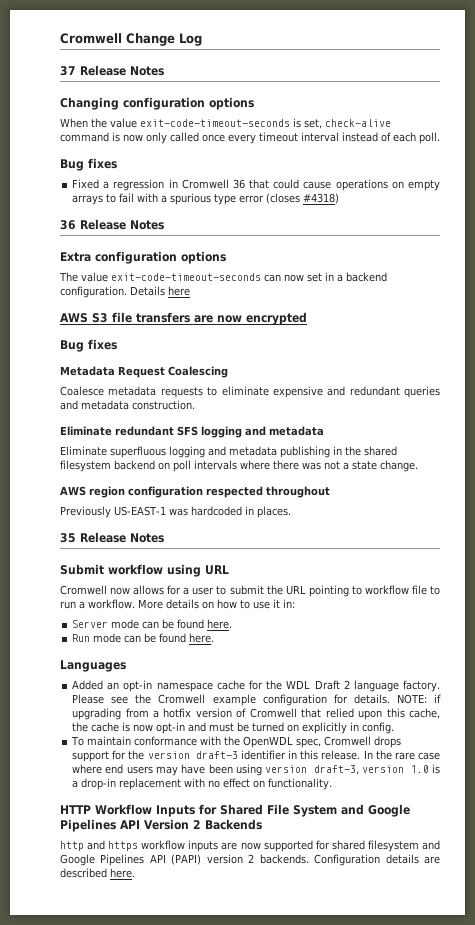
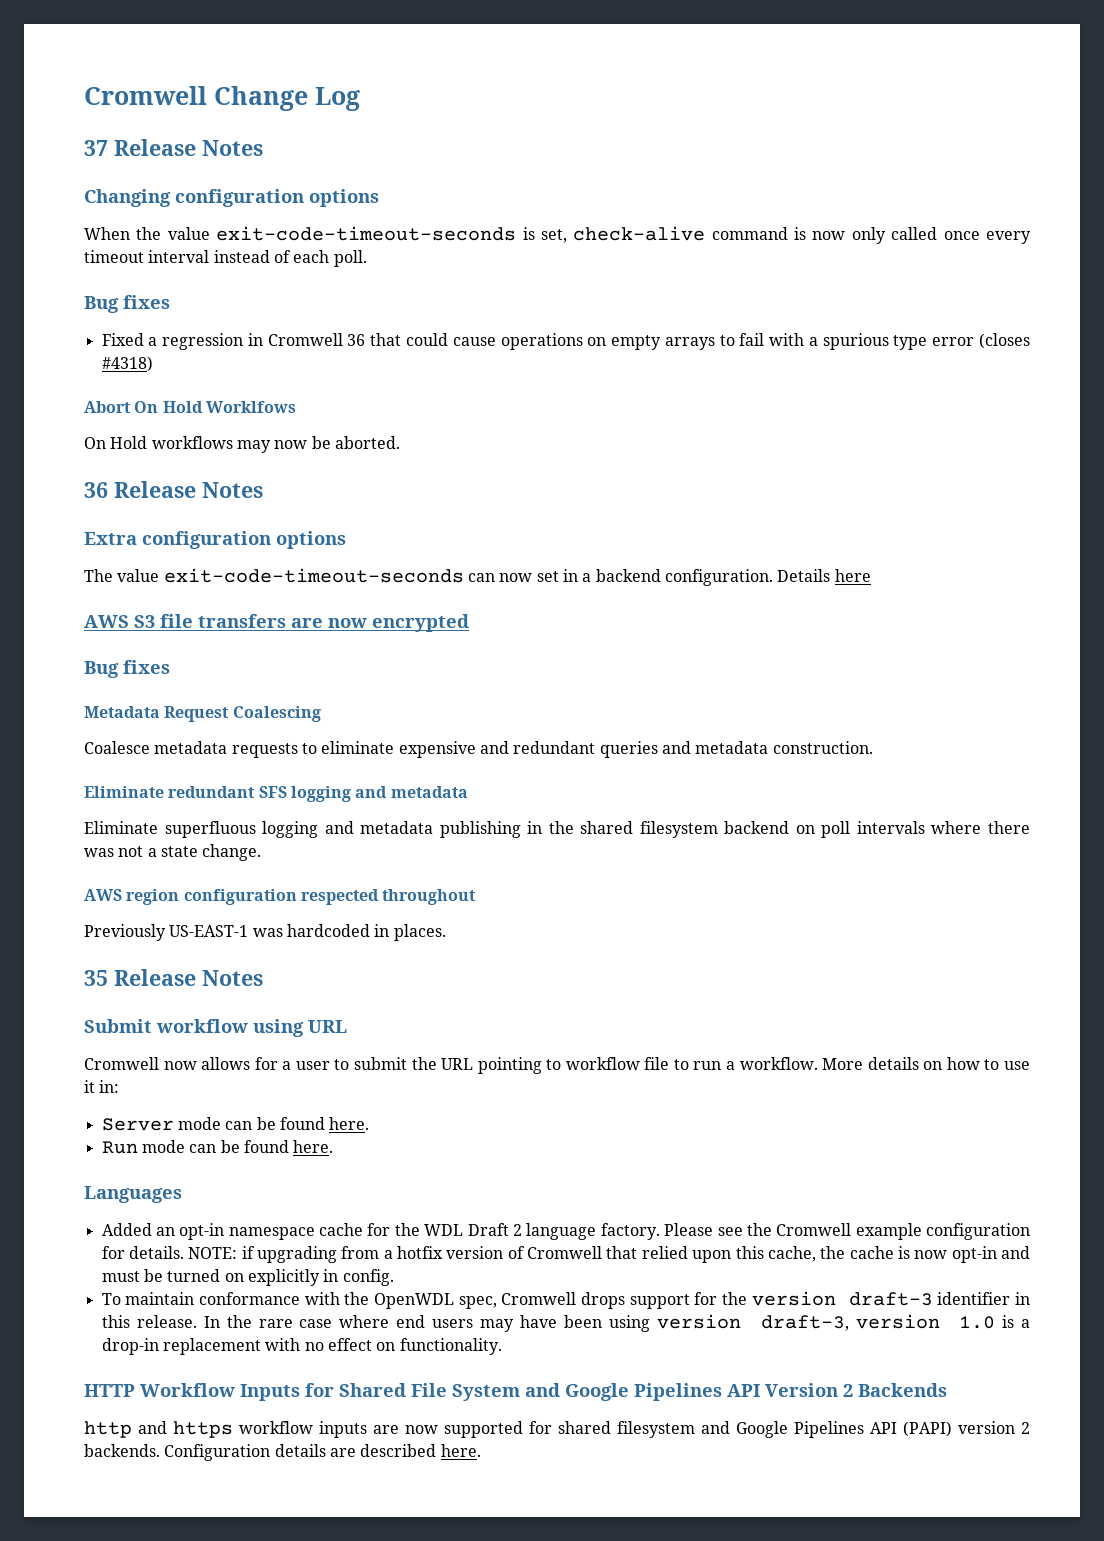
(340, 198) none -> [84,401,296,413] [84,436,400,453] // Abort On Hold Worklfows // On Hold workflows may now be aborted.

